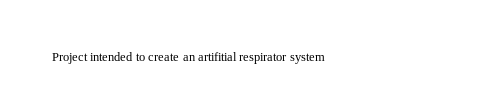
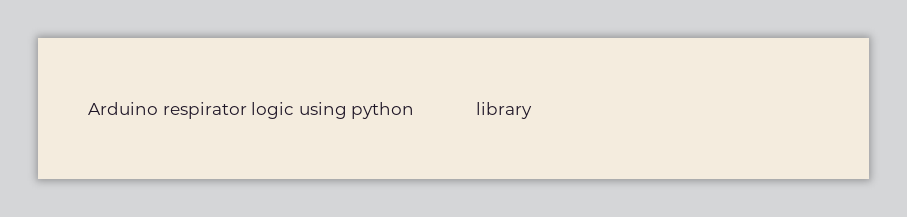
[52,52,325,64] Project intended to create an artifitial respirator system -> [88,102,532,119] Arduino respirator logic using python library

